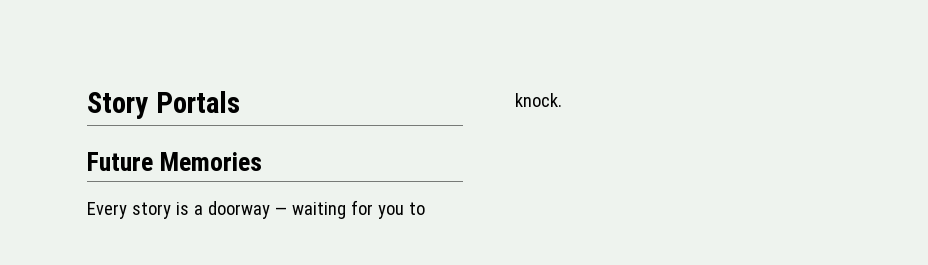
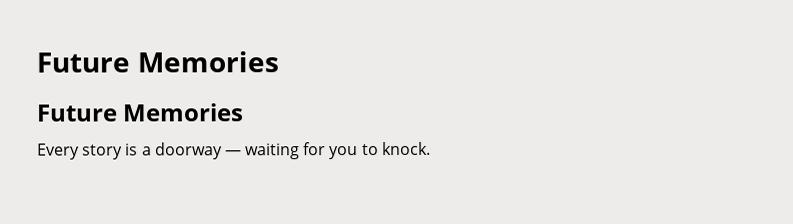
[87,91,240,119] Story Portals -> [36,51,279,73] Future Memories

